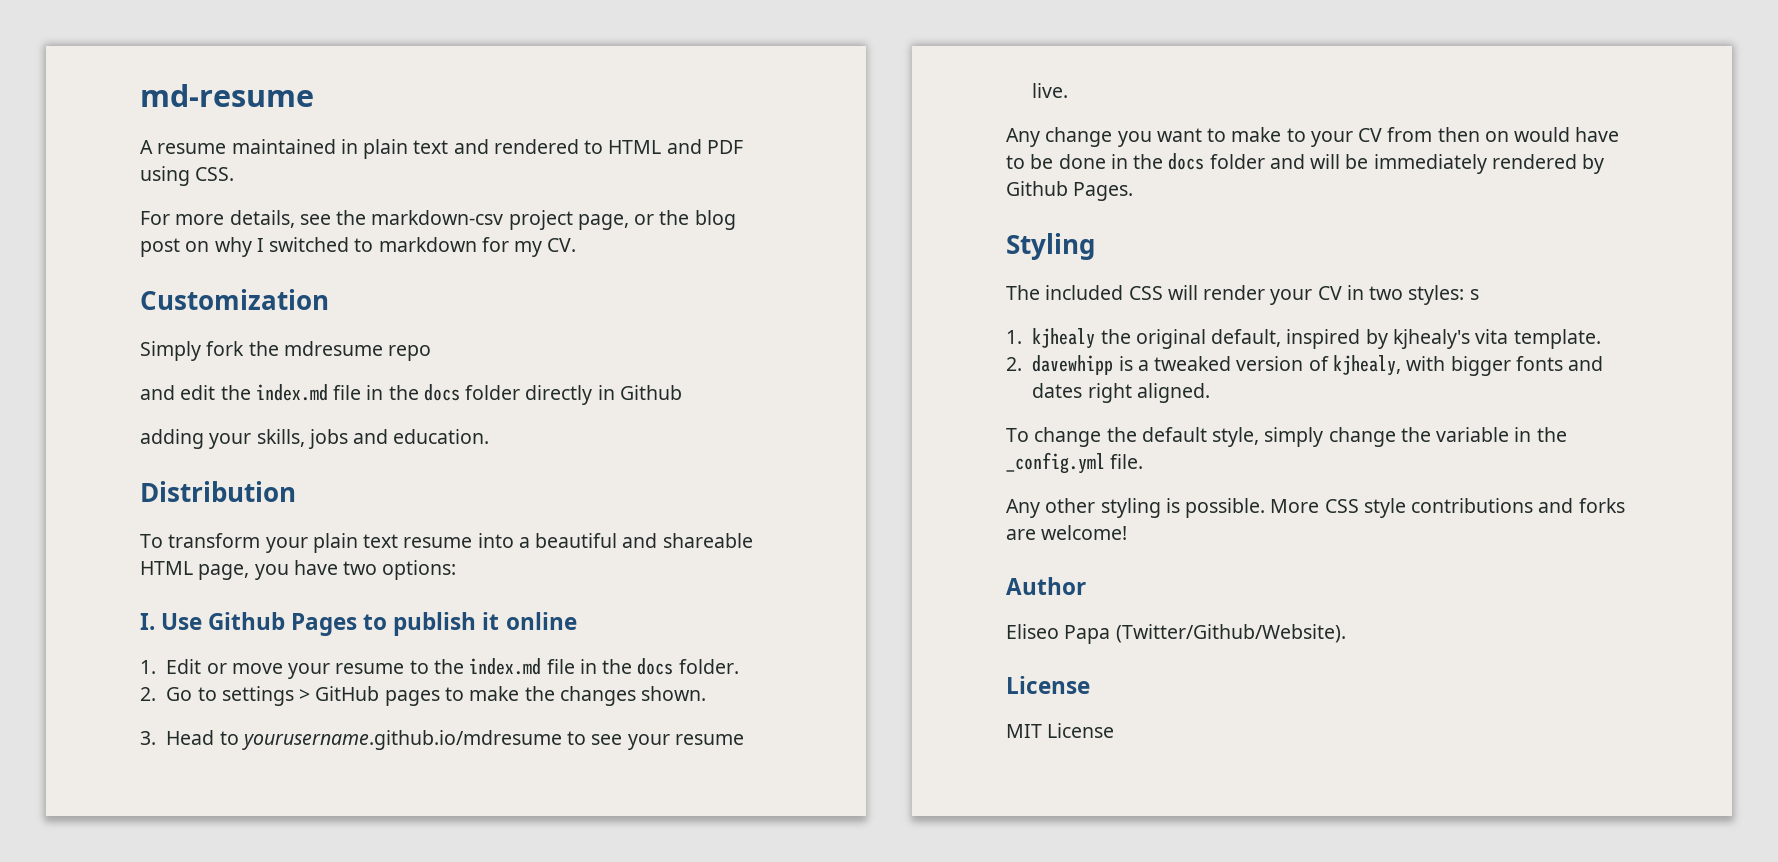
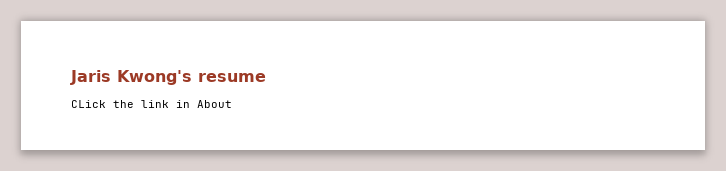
[140,84,314,107] [140,139,743,159] [140,166,235,186] [140,210,736,230] [140,237,577,257] [140,289,329,310] [140,341,432,361] [140,384,682,405] [140,429,490,449] [140,481,296,502] [140,533,753,553] [140,560,457,580] [140,612,577,636] [140,658,739,679] [140,686,707,706] [140,730,745,750] [1032,83,1069,98] [1006,127,1620,147] [1006,153,1605,174] [1006,181,1134,201] [1006,233,1095,260] [1006,285,1479,305] [1006,328,1601,349] [1006,355,1604,376] [1032,383,1210,403] [1006,427,1567,447] [1006,452,1144,474] [1006,498,1625,518] [1006,525,1128,540] [1006,577,1086,595] [1006,624,1346,644] [1006,676,1090,694] [1006,723,1115,738] md-resume // A resume maintained in plain text and rendered to HTML and PDF using CSS. // For more details, see the markdown-csv project page, or the blog post on why I switched to markdown for my CV. // Customization // Simply fork the mdresume repo // and edit the index.md file in the docs folder directly in Github // adding your skills, jobs and education. // Distribution // To transform your plain text resume into a beautiful and shareable HTML page, you have two options: // I. Use Github Pages to publish it online // 1. Edit or move your resume to the index.md file in the docs folder. // 2. Go to settings > GitHub pages to make the changes shown. // 3. Head to yourusername.github.io/mdresume to see your resume live. // Any change you want to make to your CV from then on would have to be done in the docs folder and will be immediately rendered by Github Pages. // Styling // The included CSS will render your CV in two styles: s // 1. kjhealy the original default, inspired by kjhealy's vita template. // 2. davewhipp is a tweaked version of kjhealy, with bigger fonts and dates right aligned. // To change the default style, simply change the variable in the _config.yml file. // Any other styling is possible. More CSS style contributions and forks are welcome! // Author // Eliseo Papa (Twitter/Github/Website). // License // MIT License -> [70,70,266,85] [71,100,232,108] Jaris Kwong's resume // CLick the link in About

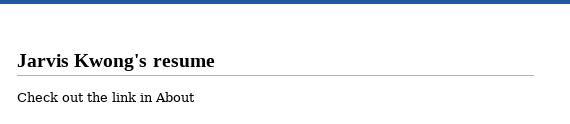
[70,70,111,85] Jaris -> [17,54,69,67] Jarvis
[71,100,106,108] CLick -> [17,92,84,102] Check out

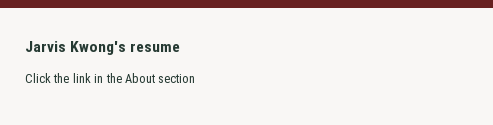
[17,92,84,102] Check out -> [25,73,51,83] Click
[155,92,195,102] About -> [105,73,196,83] the About section

